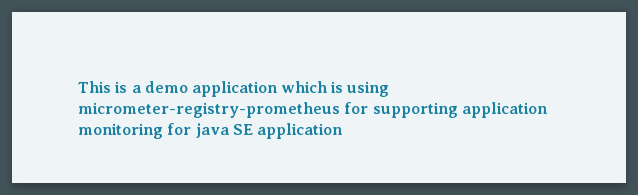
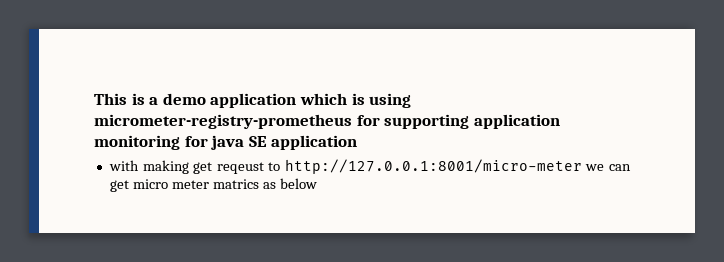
(344, 131) none -> [108,159,631,174] [109,178,317,192] // with making get reqeust to http://127.0.0.1:8001/micro-meter we can get micro meter matrics as below

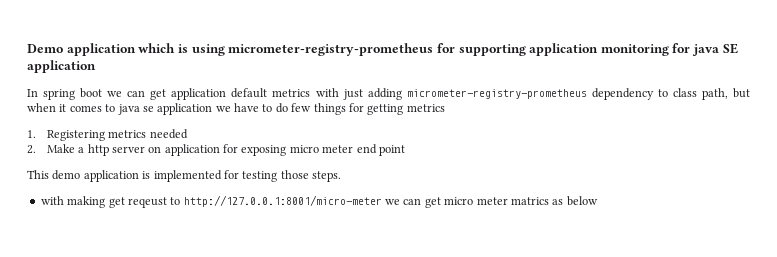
[94,93,206,105] This is a demo -> [27,44,63,53] Demo
(358, 142) none -> [27,88,750,100] [27,103,445,115] [27,129,188,141] [27,144,405,156] [27,170,341,182] // In spring boot we can get application default metrics with just adding micrometer-registry-prometheus dependency to class path, but when it comes to java se application we have to do few things for getting metrics // 1. Registering metrics needed // 2. Make a http server on application for exposing micro meter end point // This demo application is implemented for testing those steps.

